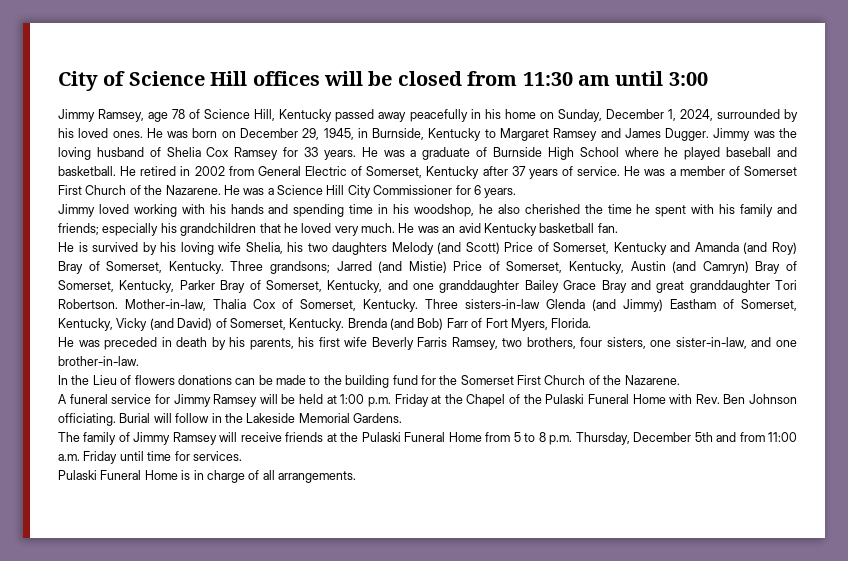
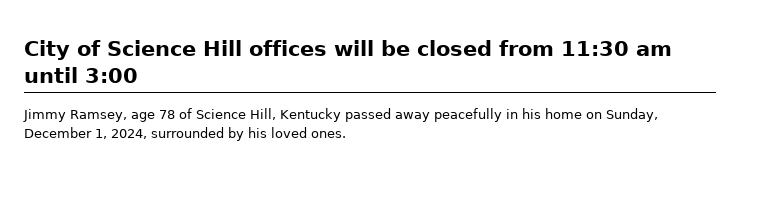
[146,128,798,141] [58,147,797,160] [58,166,797,179] [58,185,517,198] [58,204,797,217] [58,223,618,236] [58,242,797,255] [58,261,797,274] [58,280,797,293] [58,299,797,312] [58,318,592,331] [58,337,797,350] [58,356,139,366] [58,375,680,388] [58,394,797,407] [58,413,402,426] [58,432,797,445] [58,451,242,464] [58,470,356,483] He was born on December 29, 1945, in Burnside, Kentucky to Margaret Ramsey and James Dugger. Jimmy was the loving husband of Shelia Cox Ramsey for 33 years. He was a graduate of Burnside High School where he played baseball and basketball. He retired in 2002 from General Electric of Somerset, Kentucky after 37 years of service. He was a member of Somerset First Church of the Nazarene. He was a Science Hill City Commissioner for 6 years. // Jimmy loved working with his hands and spending time in his woodshop, he also cherished the time he spent with his family and friends; especially his grandchildren that he loved very much. He was an avid Kentucky basketball fan. // He is survived by his loving wife Shelia, his two daughters Melody (and Scott) Price of Somerset, Kentucky and Amanda (and Roy) Bray of Somerset, Kentucky. Three grandsons; Jarred (and Mistie) Price of Somerset, Kentucky, Austin (and Camryn) Bray of Somerset, Kentucky, Parker Bray of Somerset, Kentucky, and one granddaughter Bailey Grace Bray and great granddaughter Tori Robertson. Mother-in-law, Thalia Cox of Somerset, Kentucky. Three sisters-in-law Glenda (and Jimmy) Eastham of Somerset, Kentucky, Vicky (and David) of Somerset, Kentucky. Brenda (and Bob) Farr of Fort Myers, Florida. // He was preceded in death by his parents, his first wife Beverly Farris Ramsey, two brothers, four sisters, one sister-in-law, and one brother-in-law. // In the Lieu of flowers donations can be made to the building fund for the Somerset First Church of the Nazarene. // A funeral service for Jimmy Ramsey will be held at 1:00 p.m. Friday at the Chapel of the Pulaski Funeral Home with Rev. Ben Johnson officiating. Burial will follow in the Lakeside Memorial Gardens. // The family of Jimmy Ramsey will receive friends at the Pulaski Funeral Home from 5 to 8 p.m. Thursday, December 5th and from 11:00 a.m. Friday until time for services. // Pulaski Funeral Home is in charge of all arrangements. -> (346, 134) none

